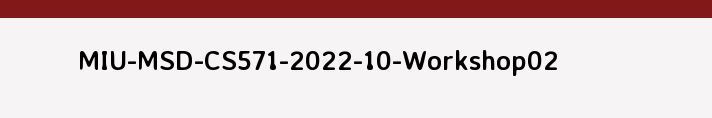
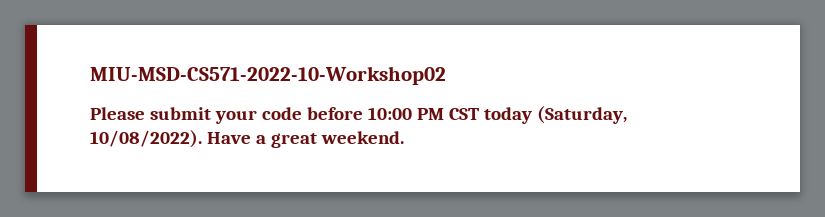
(559, 63) none -> [90,106,627,124] [90,130,404,148] // Please submit your code before 10:00 PM CST today (Saturday, 10/08/2022). Have a great weekend.

